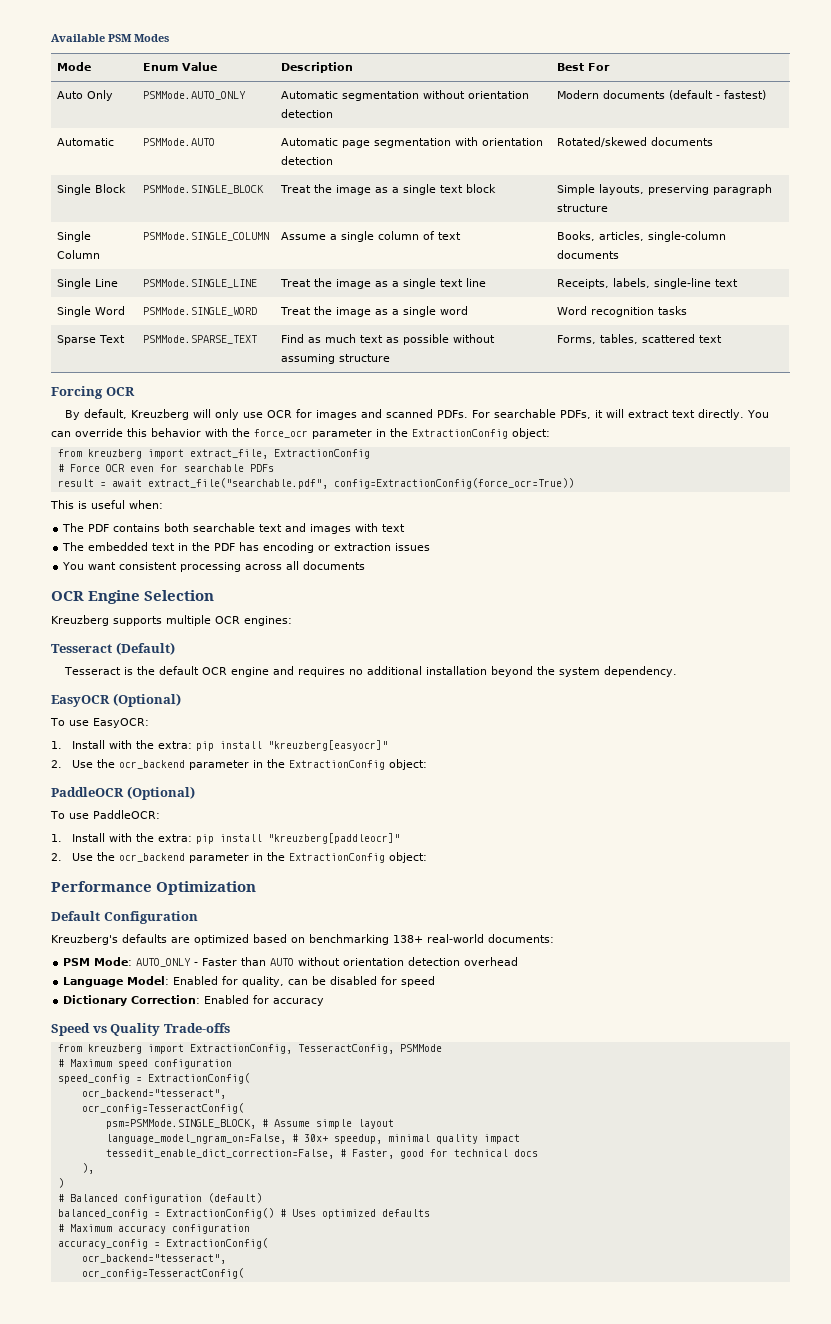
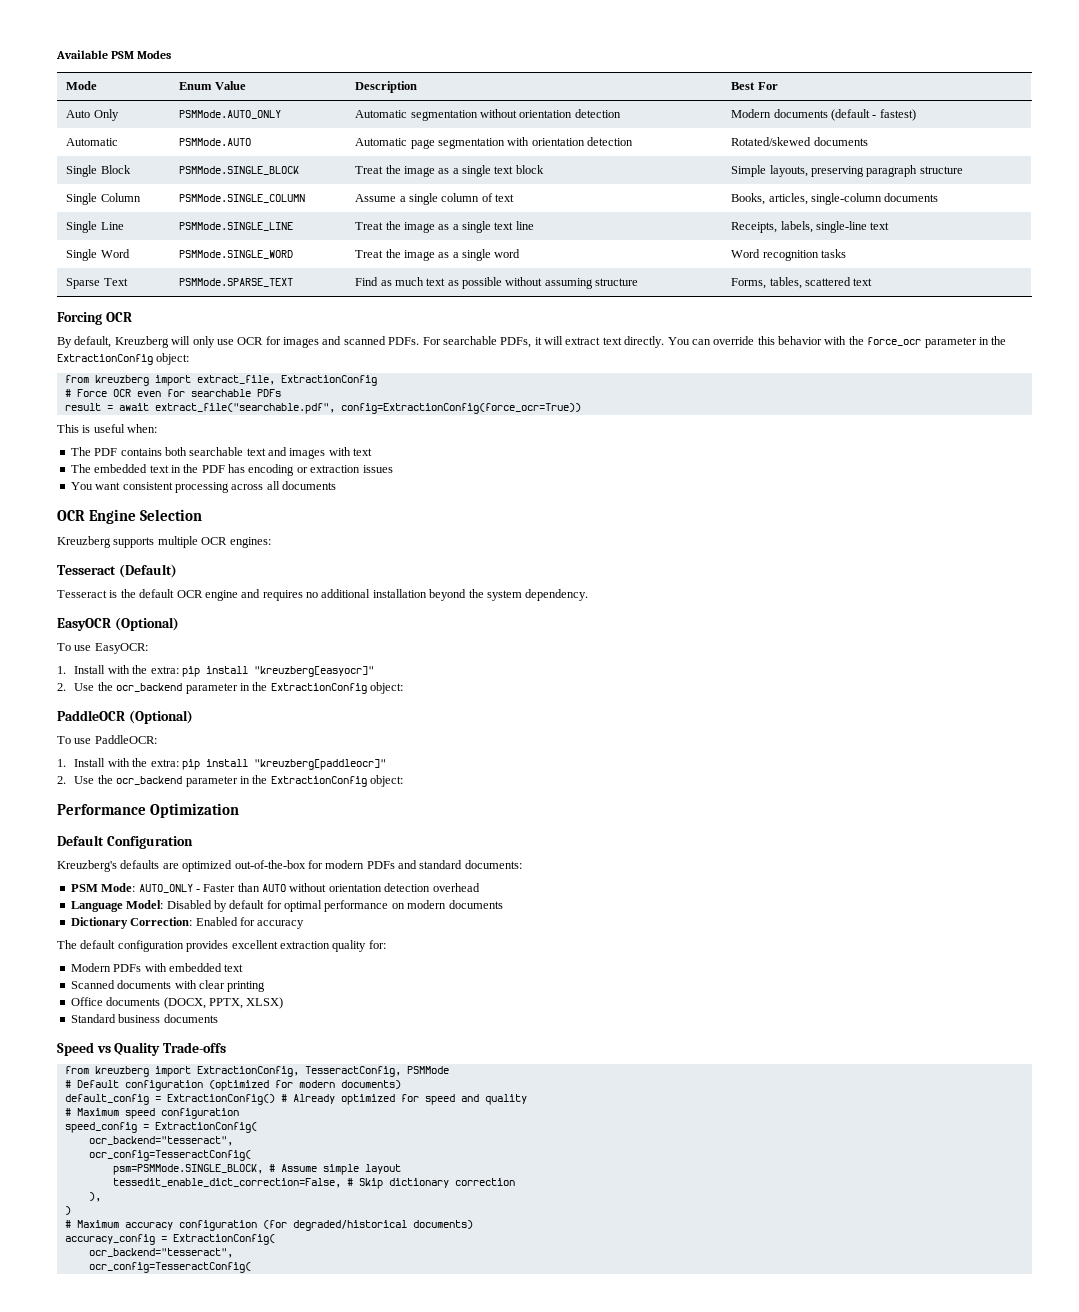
[253,934,484,945] based on benchmarking 138+ real-world -> [234,860,463,869] out-of-the-box for modern PDFs and standard
[173,976,436,987] Enabled for quality, can be disabled for speed -> [166,900,503,912] Disabled by default for optimal performance on modern documents
(325, 1002) none -> [57,940,386,952] [70,963,244,972] [70,980,266,992] [70,997,284,1009] [70,1014,218,1023] // The default configuration provides excellent extraction quality for: // Modern PDFs with embedded text // Scanned documents with clear printing // Office documents (DOCX, PPTX, XLSX) // Standard business documents
(442, 1048) none -> [64,1080,401,1091] [64,1094,527,1105] // # Default configuration (optimized for modern documents) // default_config = ExtractionConfig() # Already optimized for speed and quality
[105,1134,520,1144] [105,1149,538,1159] [81,1163,94,1174] [57,1178,64,1188] [57,1193,262,1204] [57,1208,430,1219] language_model_ngram_on=False, # 30x+ speedup, minimal quality impact // tessedit_enable_dict_correction=False, # Faster, good for technical docs // ), // ) // # Balanced configuration (default) // balanced_config = ExtractionConfig() # Uses optimized defaults -> [112,1178,515,1189] [88,1192,101,1202] [64,1206,71,1215] tessedit_enable_dict_correction=False, # Skip dictionary correction // ), // )
(250, 1229) none -> [262,1220,473,1231] (for degraded/historical documents)

